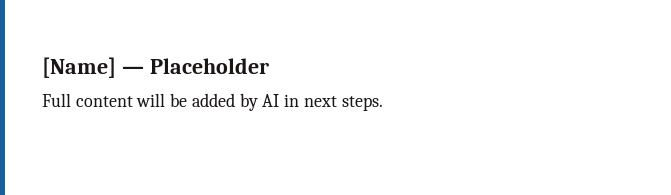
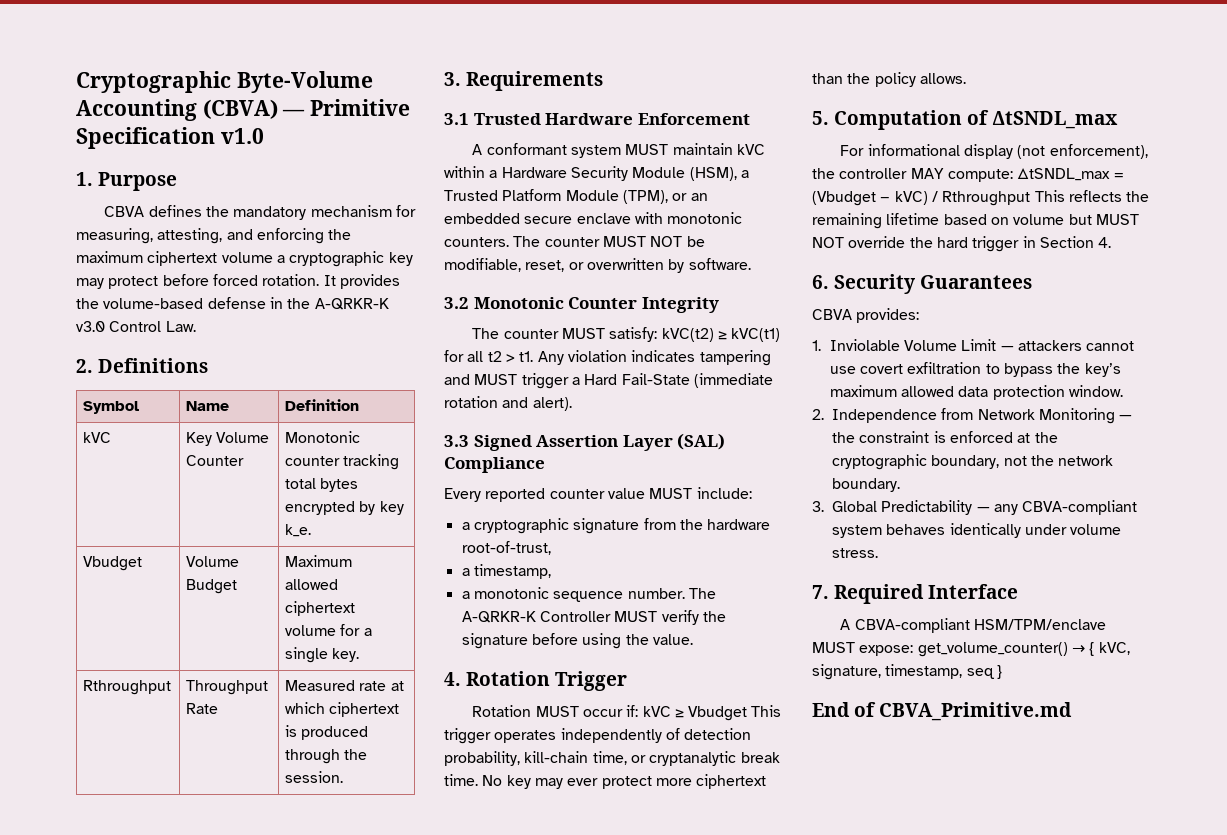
[42,57,269,78] [42,93,383,111] [Name] — Placeholder // Full content will be added by AI in next steps. -> [76,71,373,93] [76,99,411,121] [76,127,264,149] [76,172,178,191] [104,205,416,220] [76,228,352,244] [76,251,413,267] [76,274,400,289] [76,297,389,310] [76,321,196,332] [76,358,209,373] [83,401,140,414] [186,401,230,411] [285,399,360,411] [83,432,112,443] [186,432,270,446] [186,455,245,466] [285,431,361,443] [285,454,400,470] [285,478,359,492] [285,501,404,515] [285,524,312,537] [83,556,143,571] [186,556,240,567] [186,579,238,594] [285,555,353,567] [285,579,339,590] [285,601,356,616] [285,624,372,636] [285,647,360,663] [83,680,172,695] [186,680,269,695] [186,703,219,714] [285,680,404,691] [285,702,400,717] [285,725,369,740] [285,749,368,764] [285,771,344,783] [444,71,604,91] [444,113,750,125] [472,143,765,158] [444,166,749,181] [444,189,708,204] [444,212,743,224] [444,236,705,247] [444,258,751,273] [444,297,719,313] [472,327,781,342] [444,350,771,366] [444,373,773,389] [444,396,572,411] [444,433,726,451] [444,457,545,473] [444,487,752,502] [461,518,771,534] [461,541,551,555] [461,564,551,579] [461,587,716,602] [461,610,726,625] [461,633,693,649] [444,671,628,691] [472,705,782,721] [444,728,752,744] [444,751,780,766] [444,774,767,789] [812,72,966,87] [812,110,1119,130] [840,144,1148,159] [812,168,1124,182] [812,190,1150,206] [812,213,1139,229] [812,236,1112,252] [812,274,1033,294] [812,308,920,323] [812,339,1135,351] [829,362,1121,377] [829,385,1124,400] [812,408,1133,424] [832,431,1058,443] [832,454,1114,470] [832,478,900,492] [812,500,1138,515] [832,523,1122,538] [832,548,878,558] [812,584,1019,604] [840,618,1106,633] [812,642,1130,657] [812,664,1002,680] [812,702,1073,721] Cryptographic Byte-Volume Accounting (CBVA) — Primitive Specification v1.0 // 1. Purpose // CBVA defines the mandatory mechanism for measuring, attesting, and enforcing the maximum ciphertext volume a cryptographic key may protect before forced rotation. It provides the volume-based defense in the A-QRKR-K v3.0 Control Law. // 2. Definitions // Symbol | Name | Definition // kVC | Key Volume Counter | Monotonic counter tracking total bytes encrypted by key k_e. // Vbudget | Volume Budget | Maximum allowed ciphertext volume for a single key. // Rthroughput | Throughput Rate | Measured rate at which ciphertext is produced through the session. // 3. Requirements // 3.1 Trusted Hardware Enforcement // A conformant system MUST maintain kVC within a Hardware Security Module (HSM), a Trusted Platform Module (TPM), or an embedded secure enclave with monotonic counters. The counter MUST NOT be modifiable, reset, or overwritten by software. // 3.2 Monotonic Counter Integrity // The counter MUST satisfy: kVC(t2) ≥ kVC(t1) for all t2 > t1. Any violation indicates tampering and MUST trigger a Hard Fail-State (immediate rotation and alert). // 3.3 Signed Assertion Layer (SAL) Compliance // Every reported counter value MUST include: // a cryptographic signature from the hardware root-of-trust, // a timestamp, // a monotonic sequence number. The A-QRKR-K Controller MUST verify the signature before using the value. // 4. Rotation Trigger // Rotation MUST occur if: kVC ≥ Vbudget This trigger operates independently of detection probability, kill-chain time, or cryptanalytic break time. No key may ever protect more ciphertext than the policy allows. // 5. Computation of ΔtSNDL_max // For informational display (not enforcement), the controller MAY compute: ΔtSNDL_max = (Vbudget − kVC) / Rthroughput This reflects the remaining lifetime based on volume but MUST NOT override the hard trigger in Section 4. // 6. Security Guarantees // CBVA provides: // 1. Inviolable Volume Limit — attackers cannot use covert exfiltration to bypass the key’s maximum allowed data protection window. // 2. Independence from Network Monitoring — the constraint is enforced at the cryptographic boundary, not the network boundary. // 3. Global Predictability — any CBVA-compliant system behaves identically under volume stress. // 7. Required Interface // A CBVA-compliant HSM/TPM/enclave MUST expose: get_volume_counter() → { kVC, signature, timestamp, seq } // End of CBVA_Primitive.md

